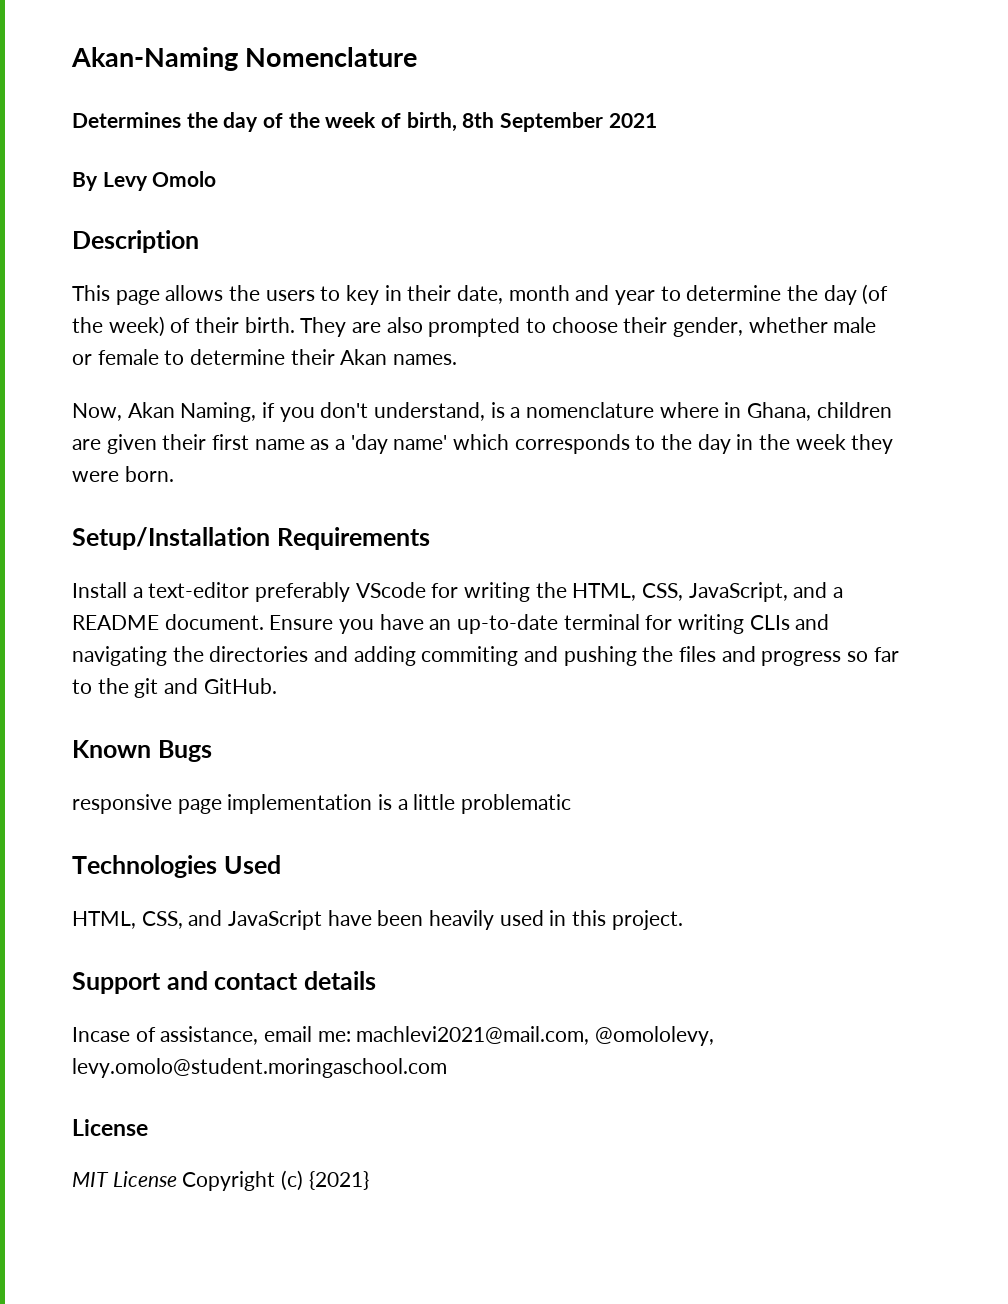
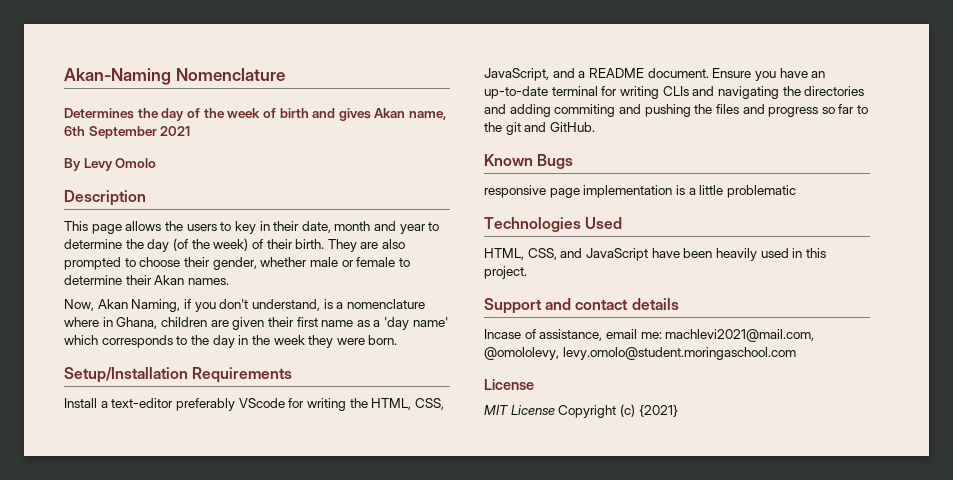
[406,112,495,132] birth, 8th -> [279,108,447,121] [64,126,85,136] birth and gives Akan name, 6th

